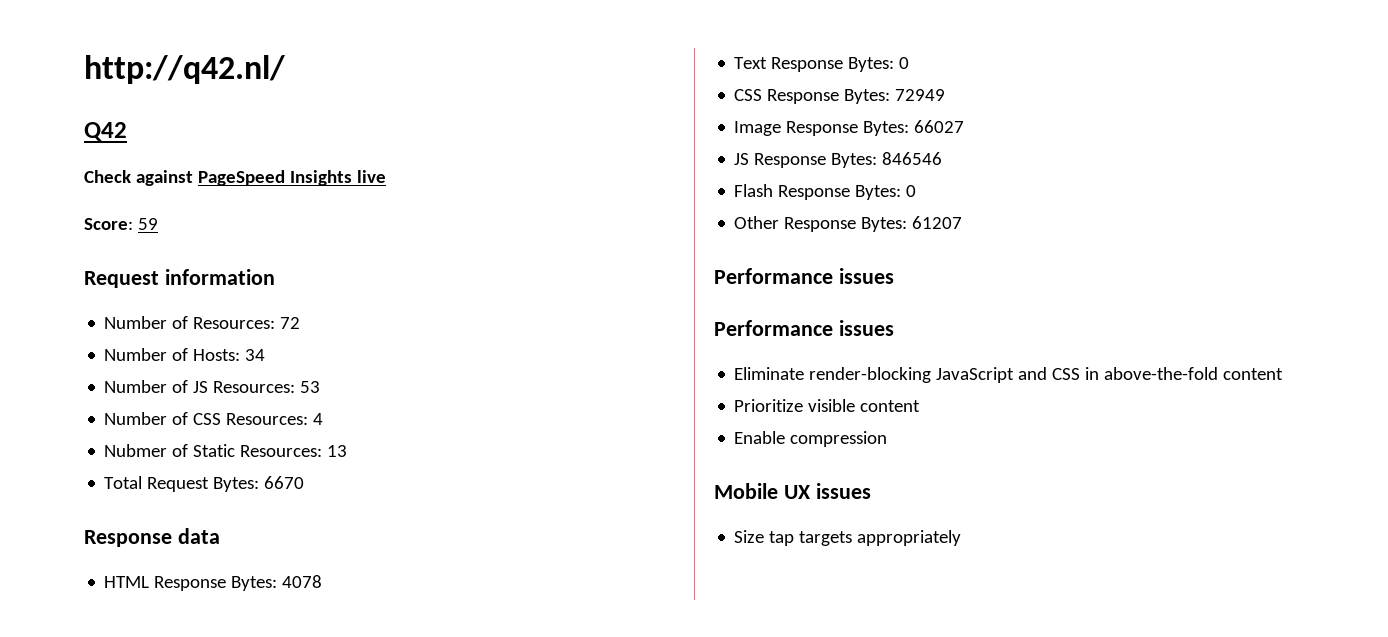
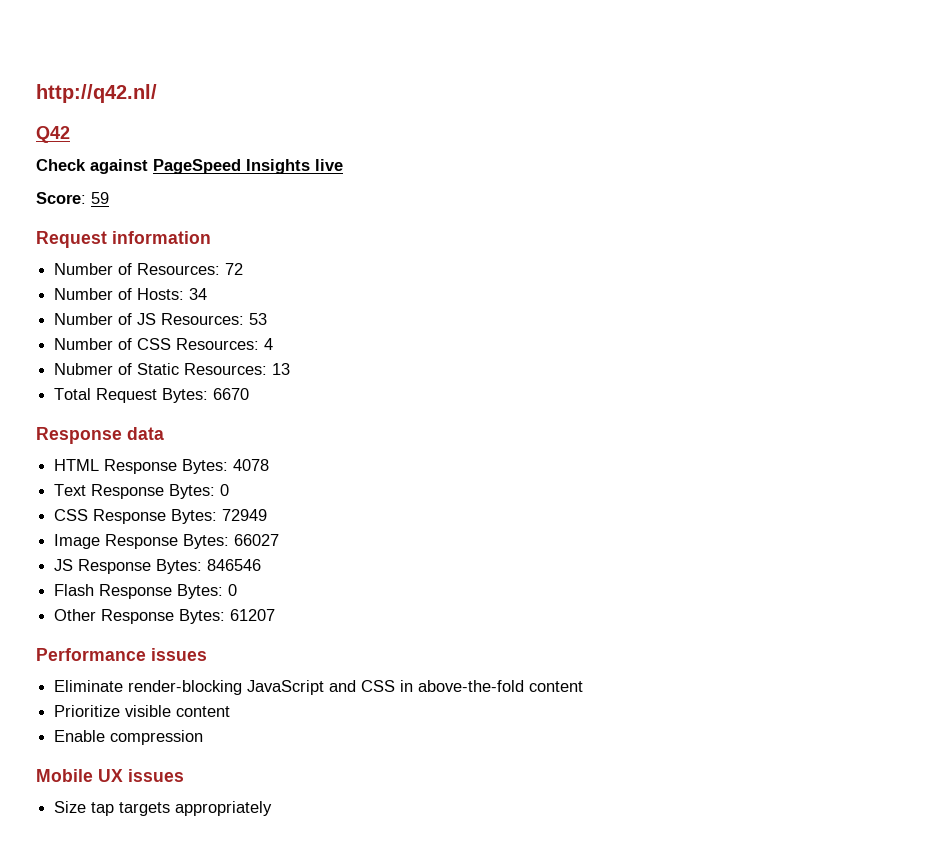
[714,320,894,336] // Performance issues -> (207, 654) none

